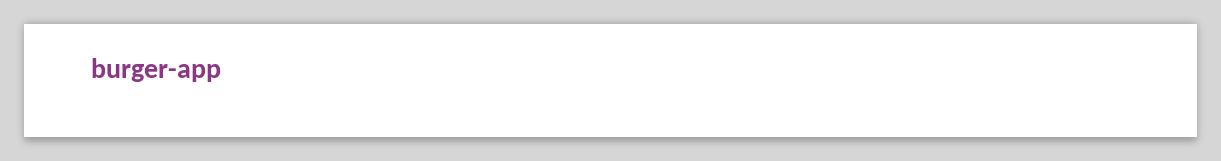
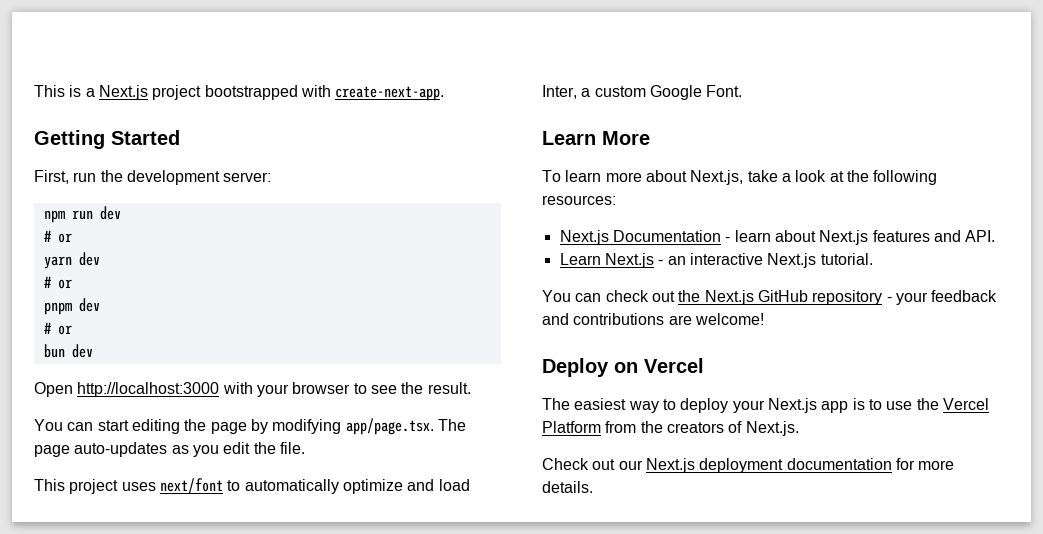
[91,58,221,82] burger-app -> [34,85,445,101] [34,130,180,149] [34,170,272,185] [43,206,121,223] [43,230,72,243] [43,252,100,269] [43,276,72,289] [43,298,100,315] [43,322,72,335] [43,344,93,358] [34,382,471,397] [34,418,466,435] [34,442,305,457] [34,478,470,494] [542,85,743,100] [542,131,650,145] [542,170,938,185] [542,195,616,205] [559,230,996,245] [559,253,873,268] [542,290,998,305] [542,313,764,325] [542,358,704,377] [542,398,989,413] [542,421,799,436] [542,458,955,473] [542,481,593,493] This is a Next.js project bootstrapped with create-next-app. // Getting Started // First, run the development server: // npm run dev // # or // yarn dev // # or // pnpm dev // # or // bun dev // Open http://localhost:3000 with your browser to see the result. // You can start editing the page by modifying app/page.tsx. The page auto-updates as you edit the file. // This project uses next/font to automatically optimize and load Inter, a custom Google Font. // Learn More // To learn more about Next.js, take a look at the following resources: // Next.js Documentation - learn about Next.js features and API. // Learn Next.js - an interactive Next.js tutorial. // You can check out the Next.js GitHub repository - your feedback and contributions are welcome! // Deploy on Vercel // The easiest way to deploy your Next.js app is to use the Vercel Platform from the creators of Next.js. // Check out our Next.js deployment documentation for more details.

